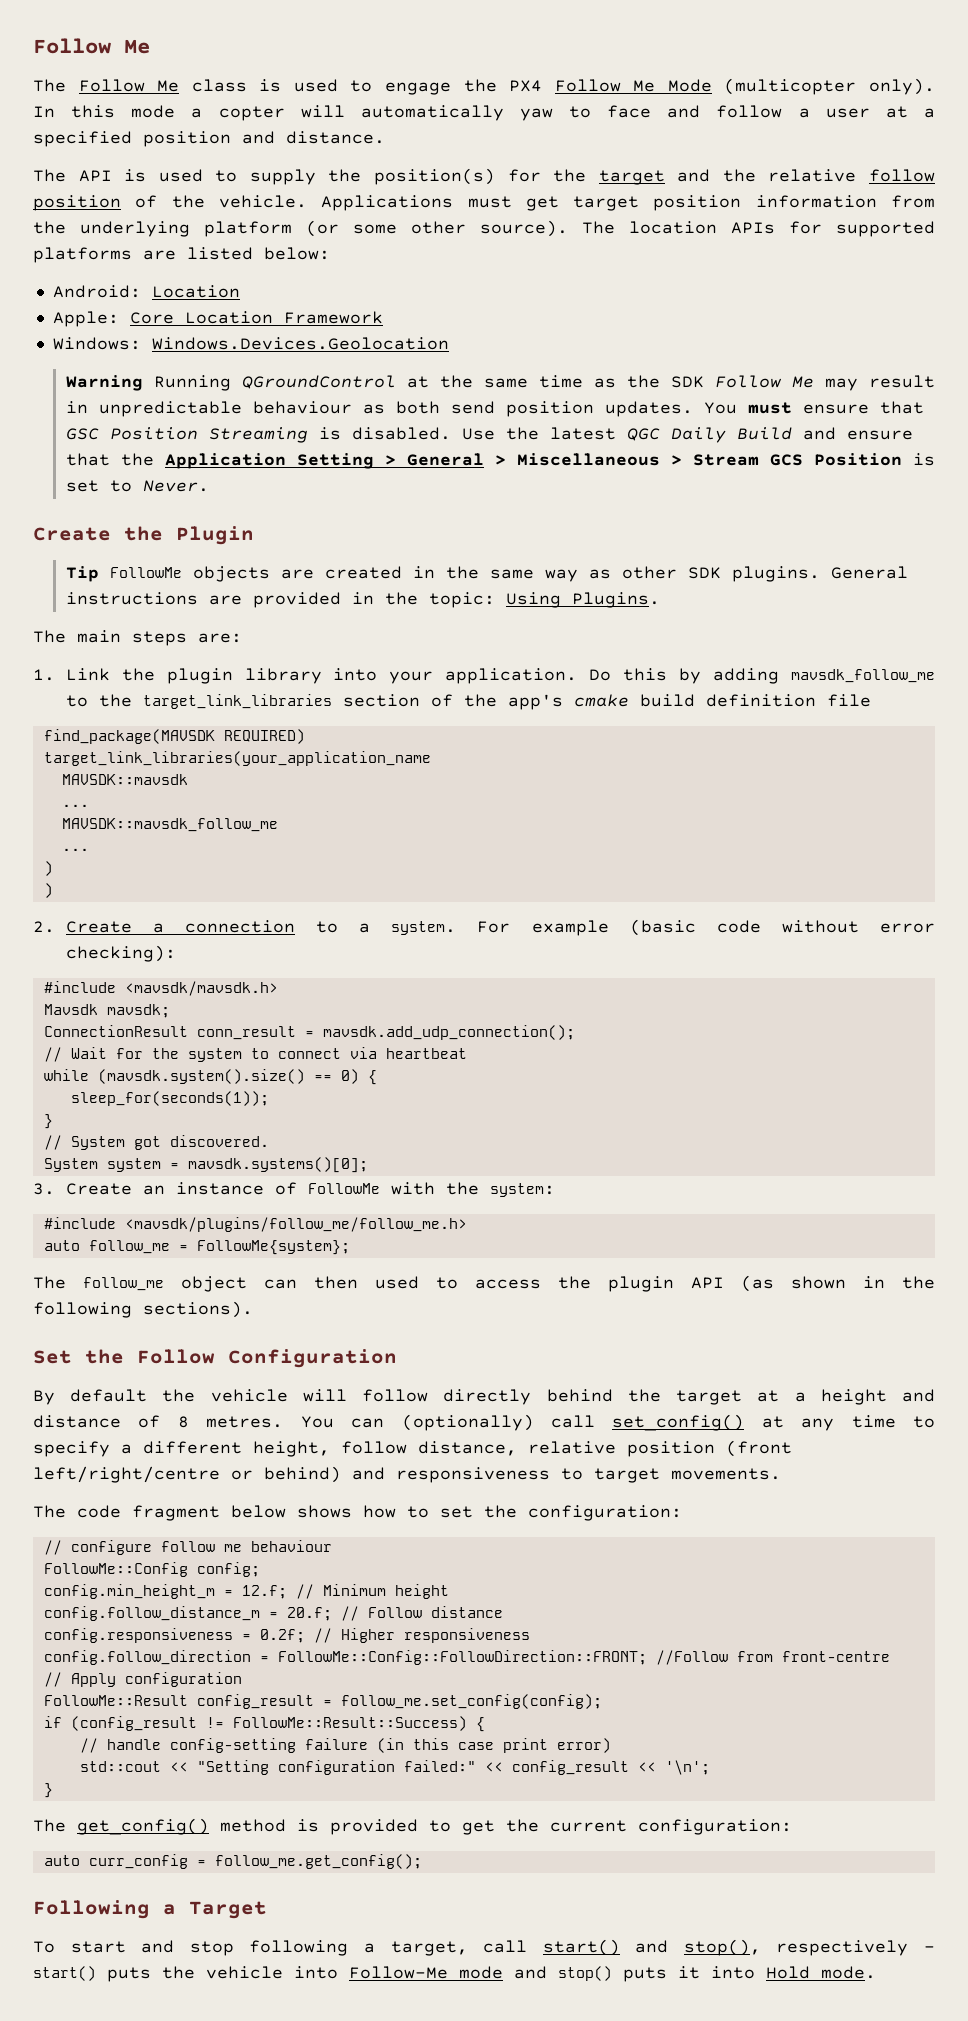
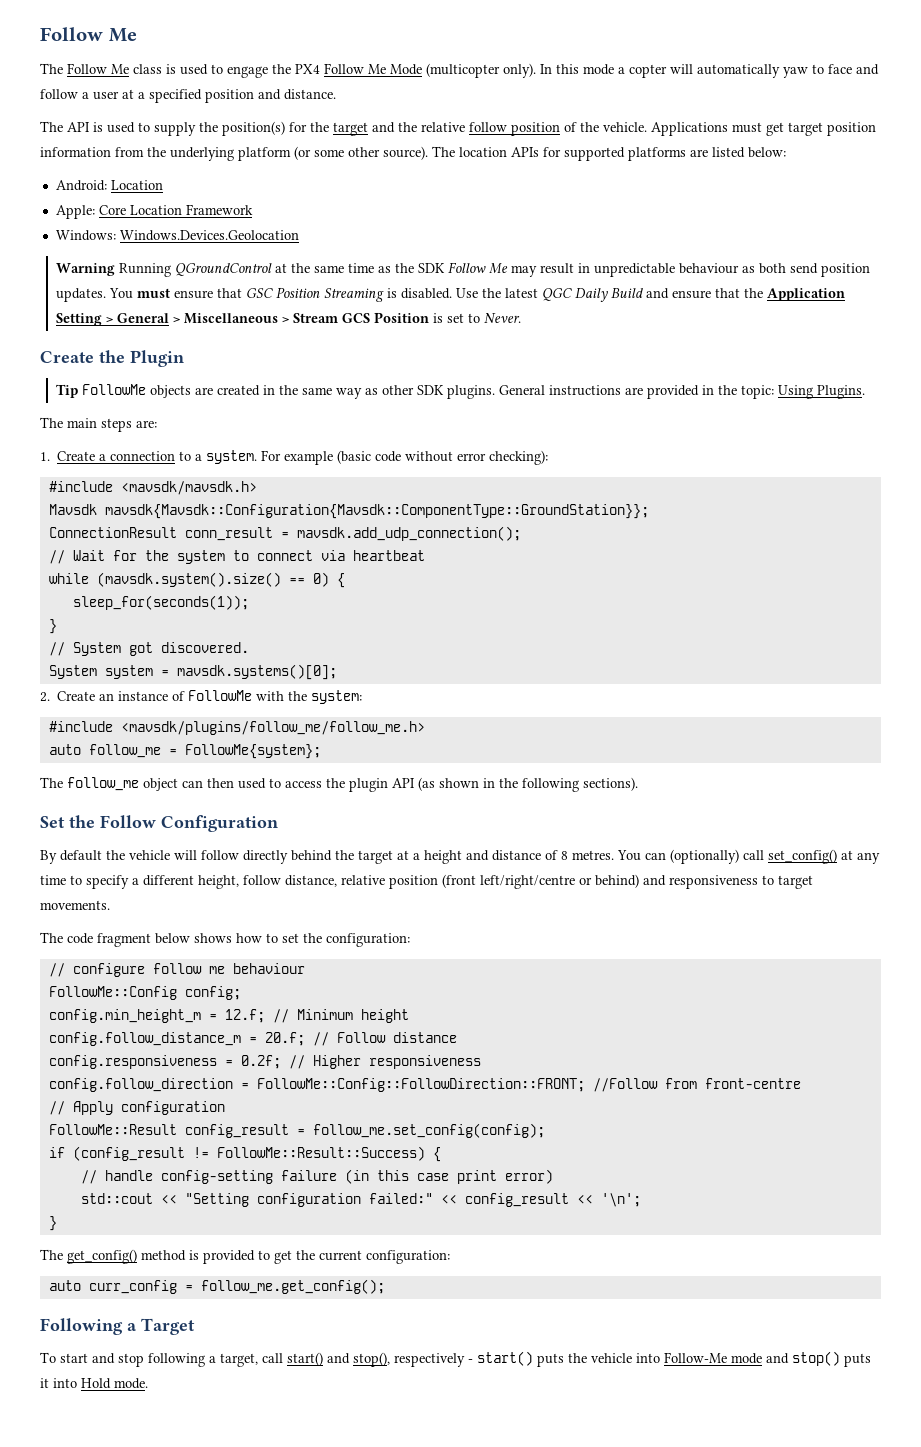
[65,668,936,684] [65,694,871,710] [43,729,305,744] [43,751,431,766] [61,774,188,785] [61,804,89,807] [61,818,278,832] [61,848,89,851] [43,861,53,876] [43,883,53,898] [33,921,55,933] Link the plugin library into your application. Do this by adding mavsdk_follow_me to the target_link_libraries section of the app's cmake build definition file // find_package(MAVSDK REQUIRED) // target_link_libraries(your_application_name // MAVSDK::mavsdk // ... // MAVSDK::mavsdk_follow_me // ... // ) // ) // 2. -> (50, 456) none
[106,1004,170,1018] mavsdk; -> [104,504,649,519] mavsdk{Mavsdk::Configuration{Mavsdk::ComponentType::GroundStation}};
[33,1183,55,1195] 3. -> [40,692,50,702] 2.

